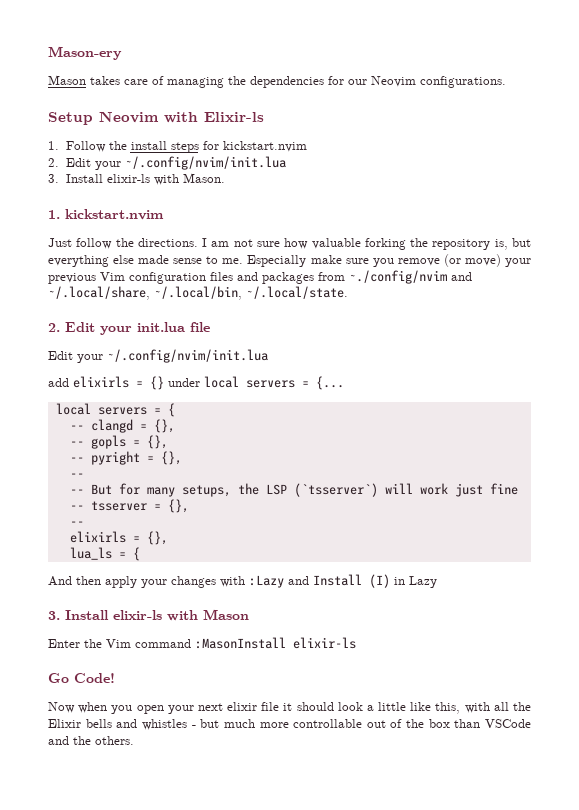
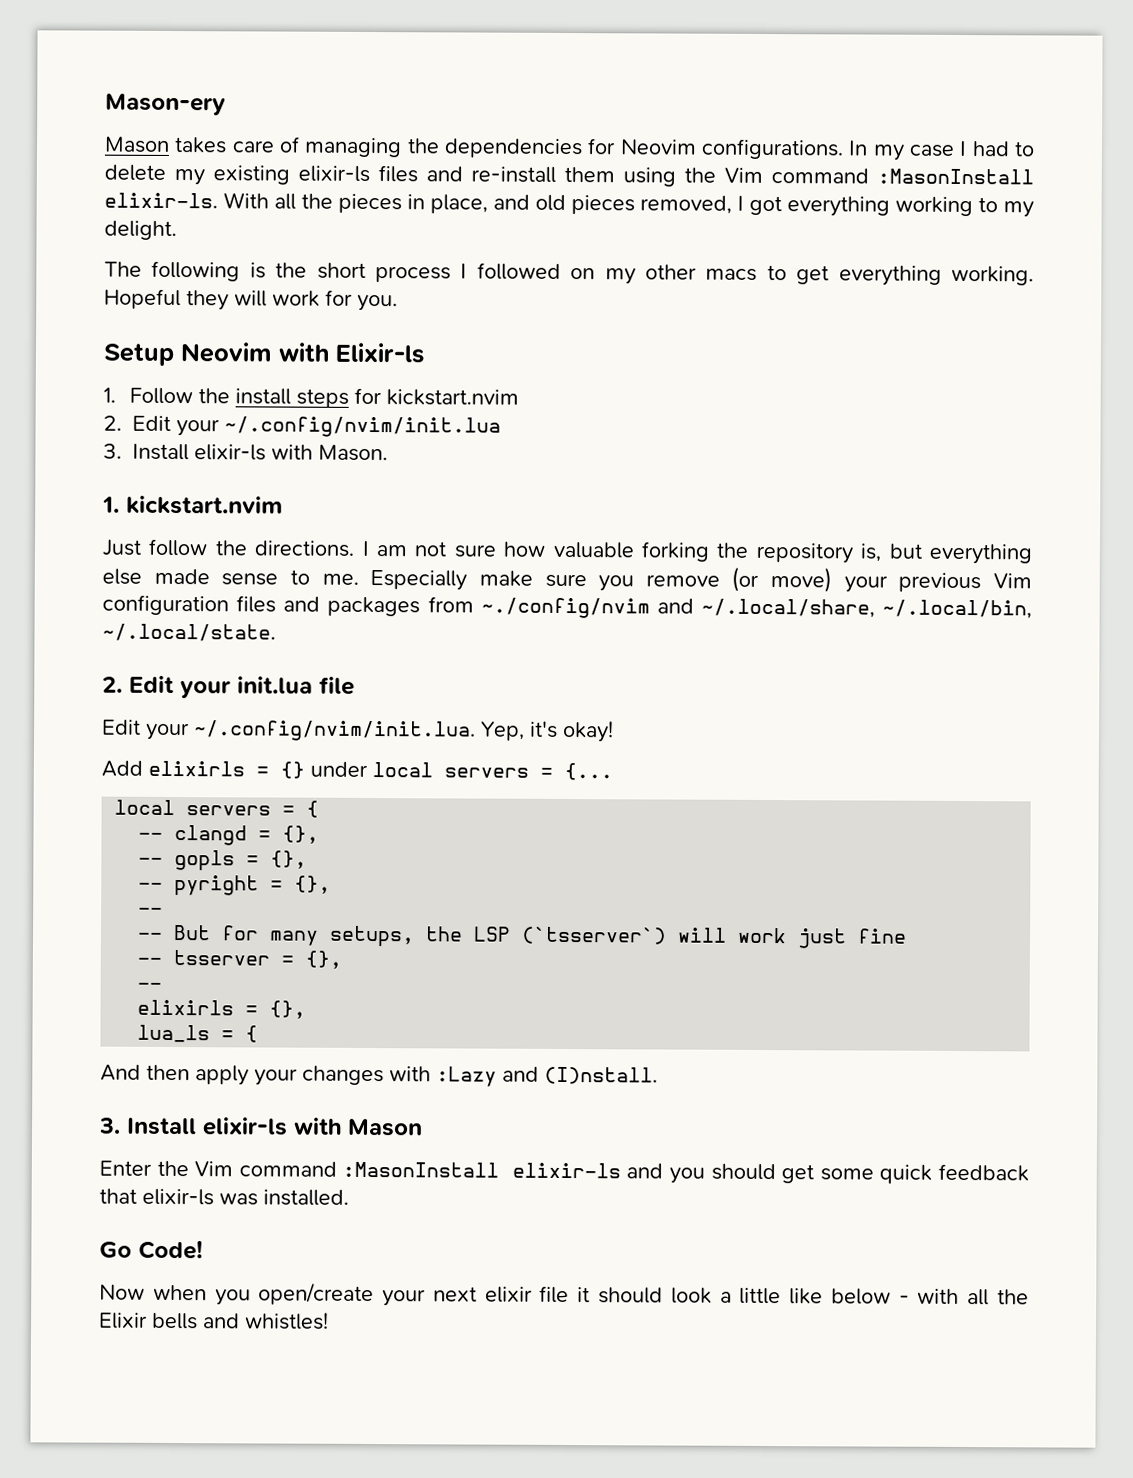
[348,79,367,85] our -> (617, 146) none
(506, 82) none -> [848,140,1036,161] [104,164,1034,187] [104,192,1034,218] [104,220,177,241] [104,260,1034,286] [104,288,398,312] In my case I had to delete my existing elixir-ls files and re-install them using the Vim command :MasonInstall elixir-ls. With all the pieces in place, and old pieces removed, I got everything working to my delight. // The following is the short process I followed on my other macs to get everything working. Hopeful they will work for you.
[107,349,268,363] [48,378,69,387] ~/.config/nvim/init.lua // add -> [193,720,614,743] [101,760,143,777] ~/.config/nvim/init.lua. Yep, it's okay! // Add
[313,574,437,588] Install (I) in Lazy -> [544,1066,658,1085] (I)nstall.
(356, 643) none -> [626,1163,1029,1184] [99,1188,349,1206] and you should get some quick feedback that elixir-ls was installed.
[136,705,164,714] open -> [258,1282,375,1306] open/create
[435,702,461,714] this, -> [830,1288,910,1305] below -
[141,719,532,730] [48,736,134,745] whistles - but much more controllable out of the box than VSCode and the others. -> [245,1312,329,1330] whistles!

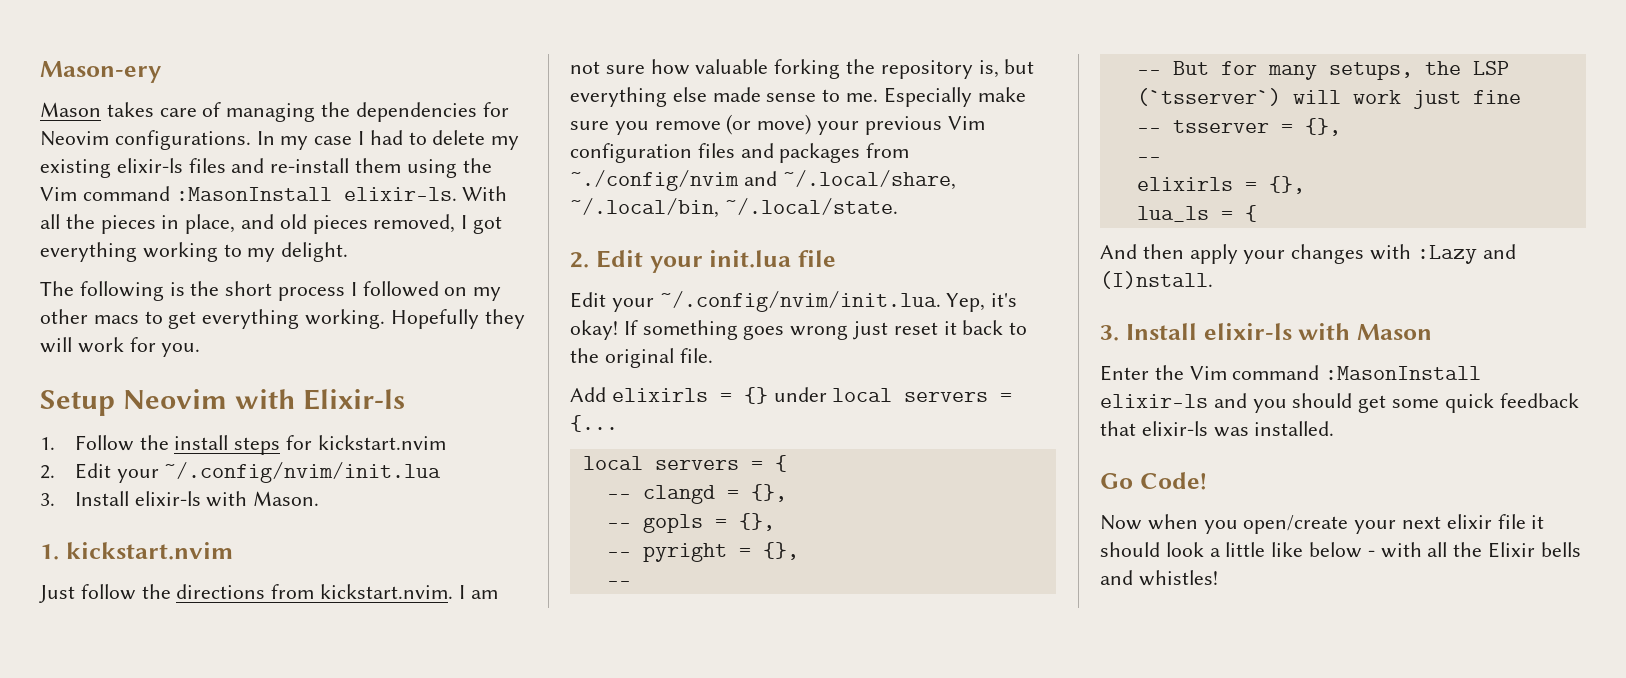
[104,288,181,310] Hopeful -> [390,309,479,329] Hopefully
[254,540,355,557] directions. -> [176,584,454,599] directions from kickstart.nvim.
(614, 731) none -> [623,320,1028,340] [570,348,713,368] If something goes wrong just reset it back to the original file.

